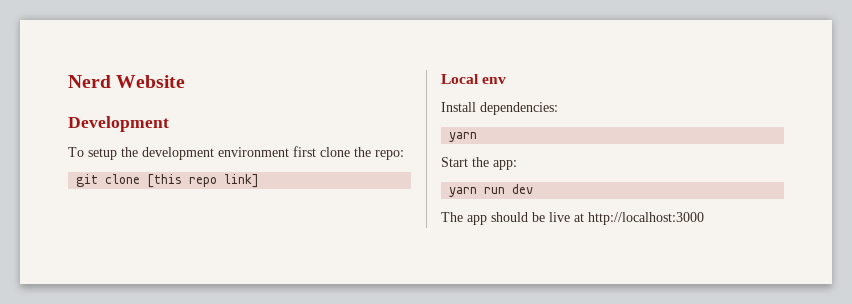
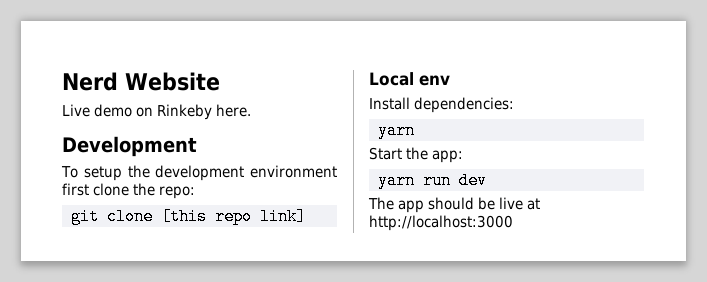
(186, 81) none -> [62,104,251,120] // Live demo on Rinkeby here.

